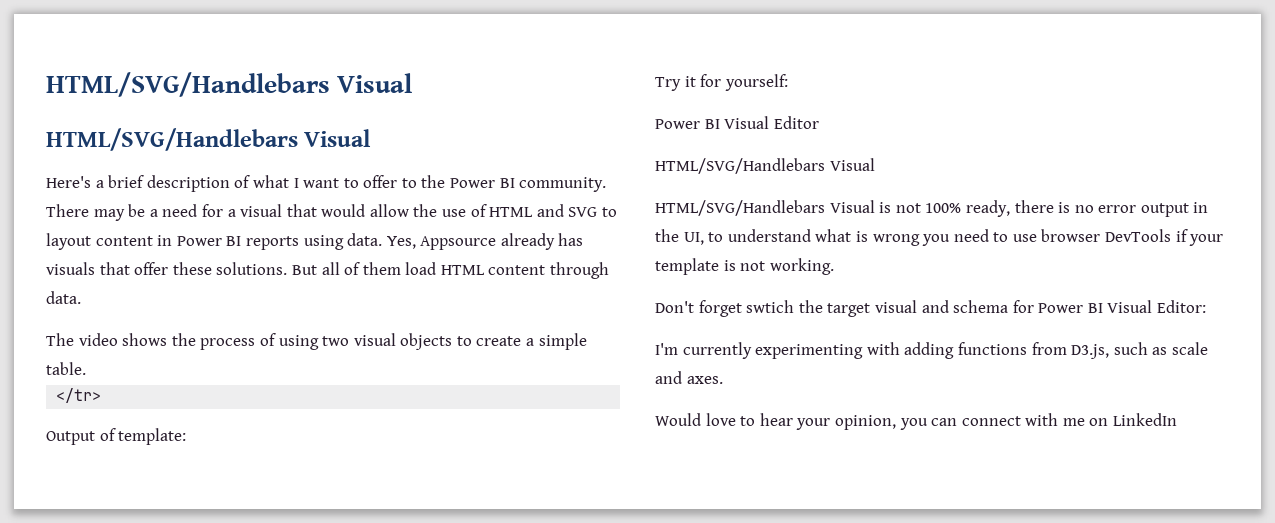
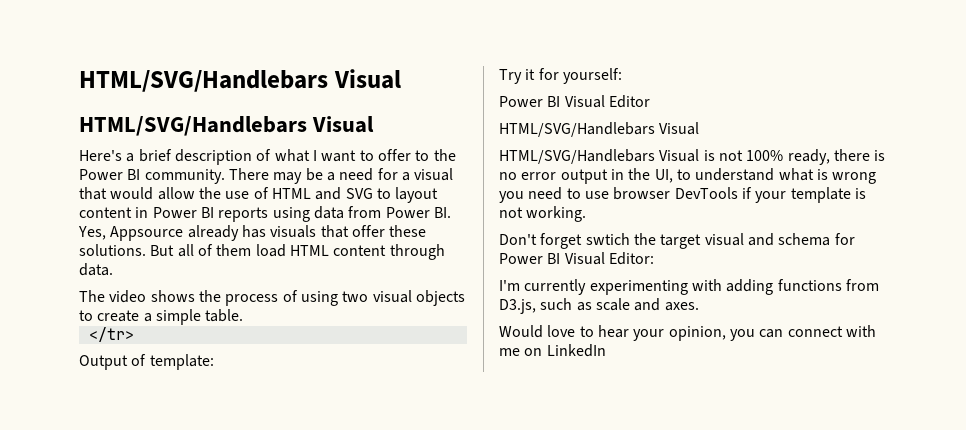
[347,233,383,246] data. -> [313,206,451,219] data from Power BI.

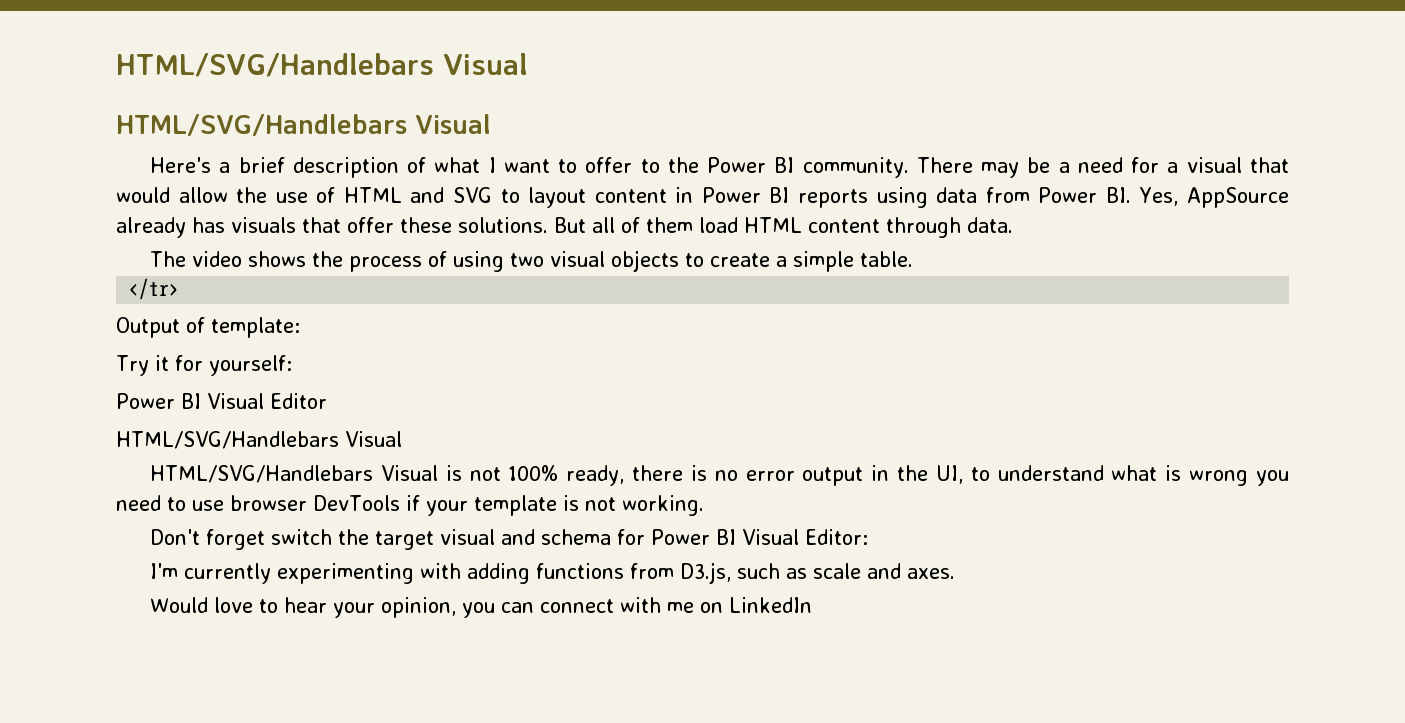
[110,226,184,241] Appsource -> [1186,187,1289,208] AppSource
[585,233,630,245] swtich -> [270,529,332,545] switch

